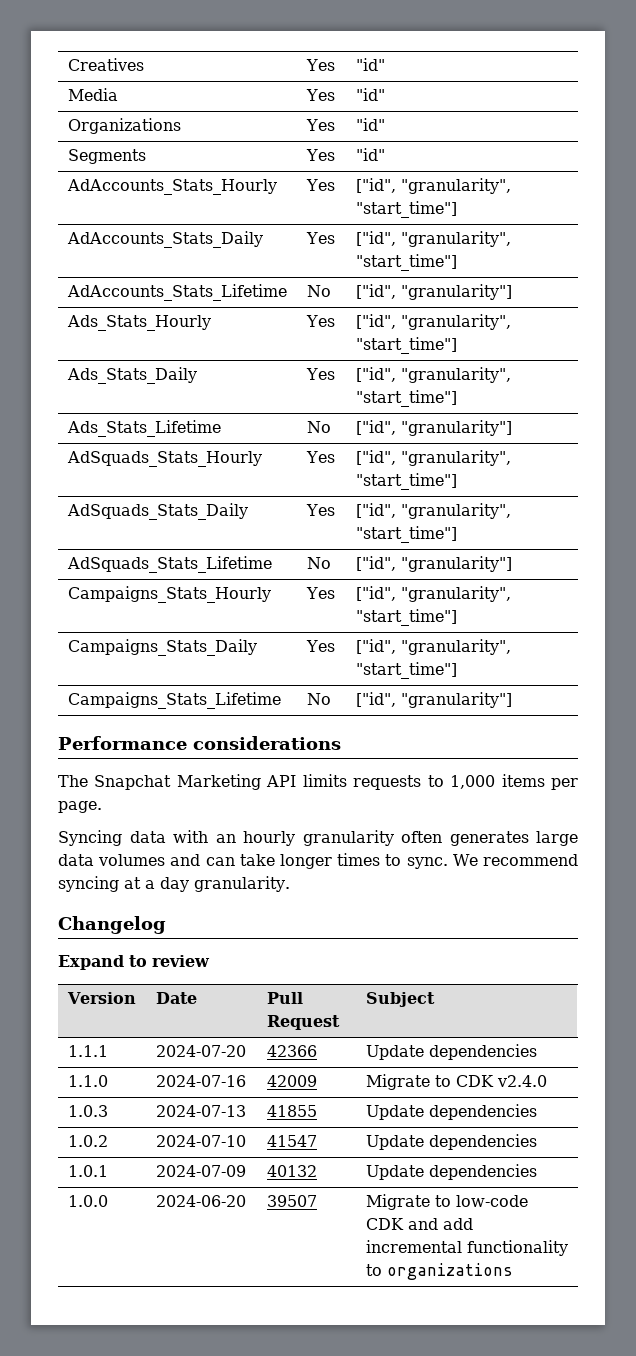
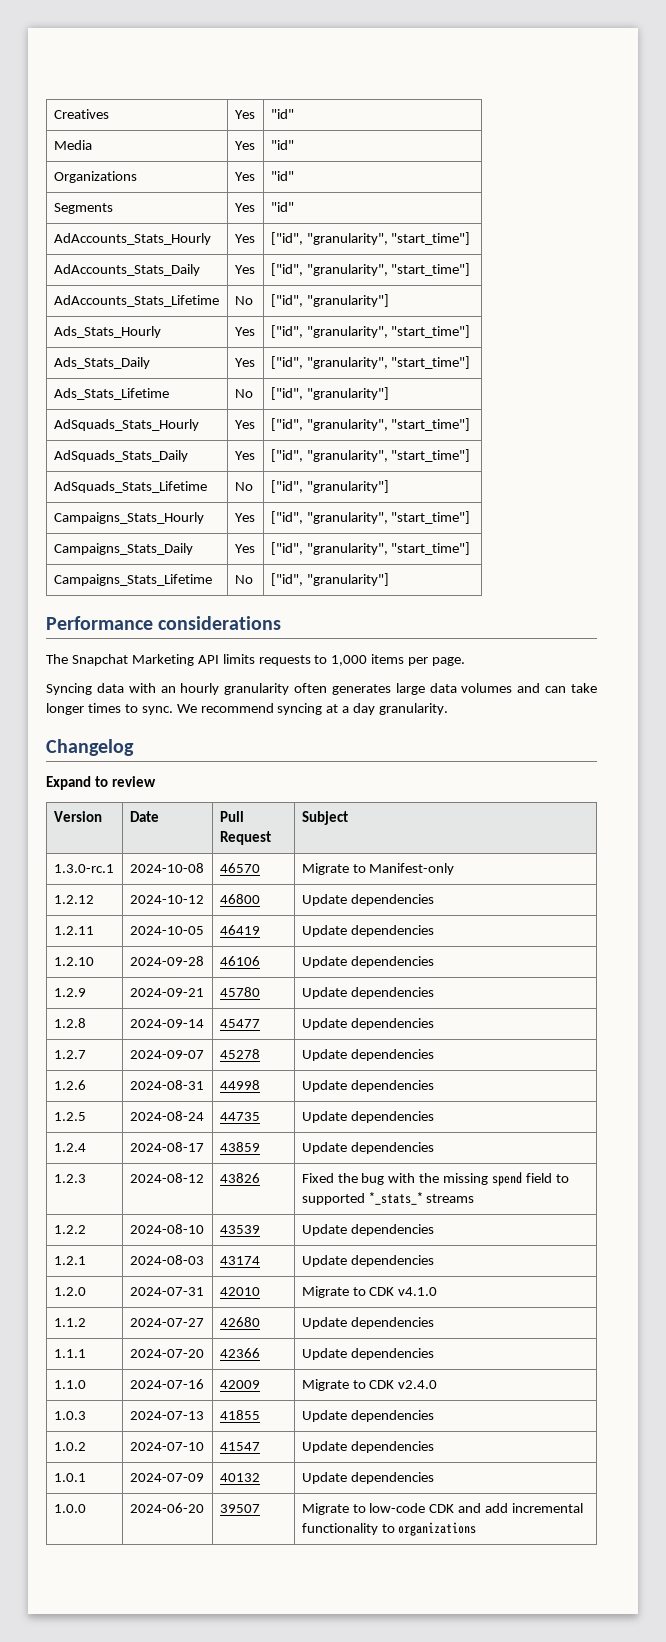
(435, 999) none -> [53,864,114,873] [129,863,204,873] [219,863,260,873] [301,863,455,875] [53,895,94,904] [129,895,204,904] [219,894,260,904] [301,894,434,906] [53,926,94,935] [129,926,204,935] [219,925,260,935] [301,925,434,937] [53,957,94,966] [129,956,204,966] [219,956,260,966] [301,956,434,968] [53,988,86,997] [129,988,204,997] [219,987,260,997] [301,987,434,999] [53,1018,86,1028] [129,1019,204,1028] [219,1019,260,1028] [301,1018,434,1030] [53,1050,86,1059] [129,1050,204,1059] [219,1049,260,1059] [301,1049,434,1061] [53,1080,86,1090] [129,1080,204,1090] [219,1080,260,1090] [301,1080,434,1092] [53,1112,86,1121] [129,1111,204,1121] [219,1112,260,1121] [301,1111,434,1123] [53,1143,86,1152] [129,1142,204,1152] [219,1142,260,1152] [301,1142,434,1154] [53,1174,86,1183] [129,1173,204,1183] [219,1173,260,1183] [301,1172,569,1186] [301,1192,475,1205] [53,1225,86,1234] [129,1224,204,1234] [219,1225,260,1234] [301,1224,434,1236] [53,1256,86,1265] [129,1255,204,1265] [219,1256,260,1265] [301,1255,434,1267] [53,1287,86,1296] [129,1287,204,1296] [219,1287,260,1296] [301,1286,438,1298] [53,1318,86,1327] [129,1318,204,1327] [219,1317,260,1327] [301,1317,434,1329] // 1.3.0-rc.1 | 2024-10-08 | 46570 | Migrate to Manifest-only // 1.2.12 | 2024-10-12 | 46800 | Update dependencies // 1.2.11 | 2024-10-05 | 46419 | Update dependencies // 1.2.10 | 2024-09-28 | 46106 | Update dependencies // 1.2.9 | 2024-09-21 | 45780 | Update dependencies // 1.2.8 | 2024-09-14 | 45477 | Update dependencies // 1.2.7 | 2024-09-07 | 45278 | Update dependencies // 1.2.6 | 2024-08-31 | 44998 | Update dependencies // 1.2.5 | 2024-08-24 | 44735 | Update dependencies // 1.2.4 | 2024-08-17 | 43859 | Update dependencies // 1.2.3 | 2024-08-12 | 43826 | Fixed the bug with the missing spend field to supported *_stats_* streams // 1.2.2 | 2024-08-10 | 43539 | Update dependencies // 1.2.1 | 2024-08-03 | 43174 | Update dependencies // 1.2.0 | 2024-07-31 | 42010 | Migrate to CDK v4.1.0 // 1.1.2 | 2024-07-27 | 42680 | Update dependencies

